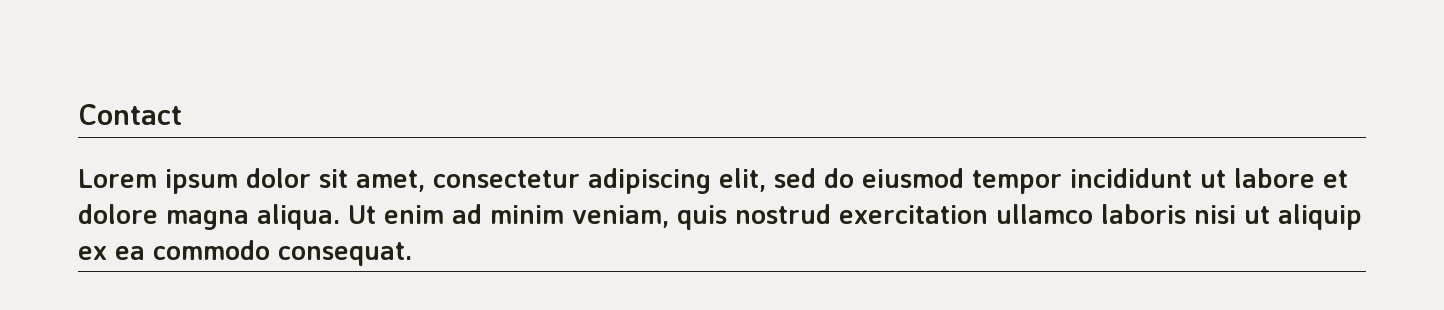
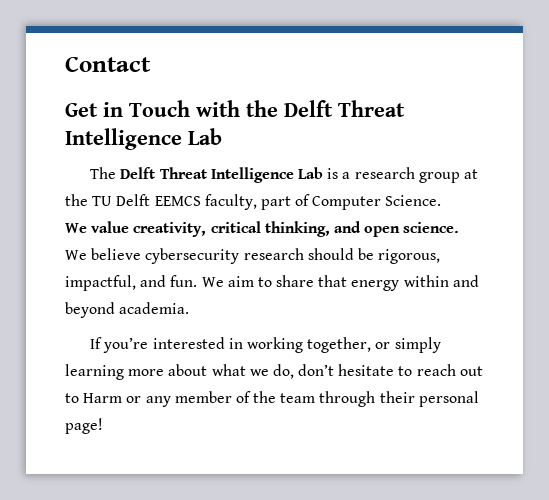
[78,168,1348,194] [78,204,1362,230] [78,240,412,266] Lorem ipsum dolor sit amet, consectetur adipiscing elit, sed do eiusmod tempor incididunt ut labore et dolore magna aliqua. Ut enim ad minim veniam, quis nostrud exercitation ullamco laboris nisi ut aliquip ex ea commodo consequat. -> [65,100,405,117] [65,128,222,150] [90,167,478,183] [65,194,442,210] [65,221,460,237] [65,248,441,264] [65,275,479,291] [65,302,190,318] [90,337,441,353] [65,364,483,380] [65,391,479,407] [65,418,103,434] Get in Touch with the Delft Threat Intelligence Lab // The Delft Threat Intelligence Lab is a research group at the TU Delft EEMCS faculty, part of Computer Science. // We value creativity, critical thinking, and open science. We believe cybersecurity research should be rigorous, impactful, and fun. We aim to share that energy within and beyond academia. // If you’re interested in working together, or simply learning more about what we do, don’t hesitate to reach out to Harm or any member of the team through their personal page!

